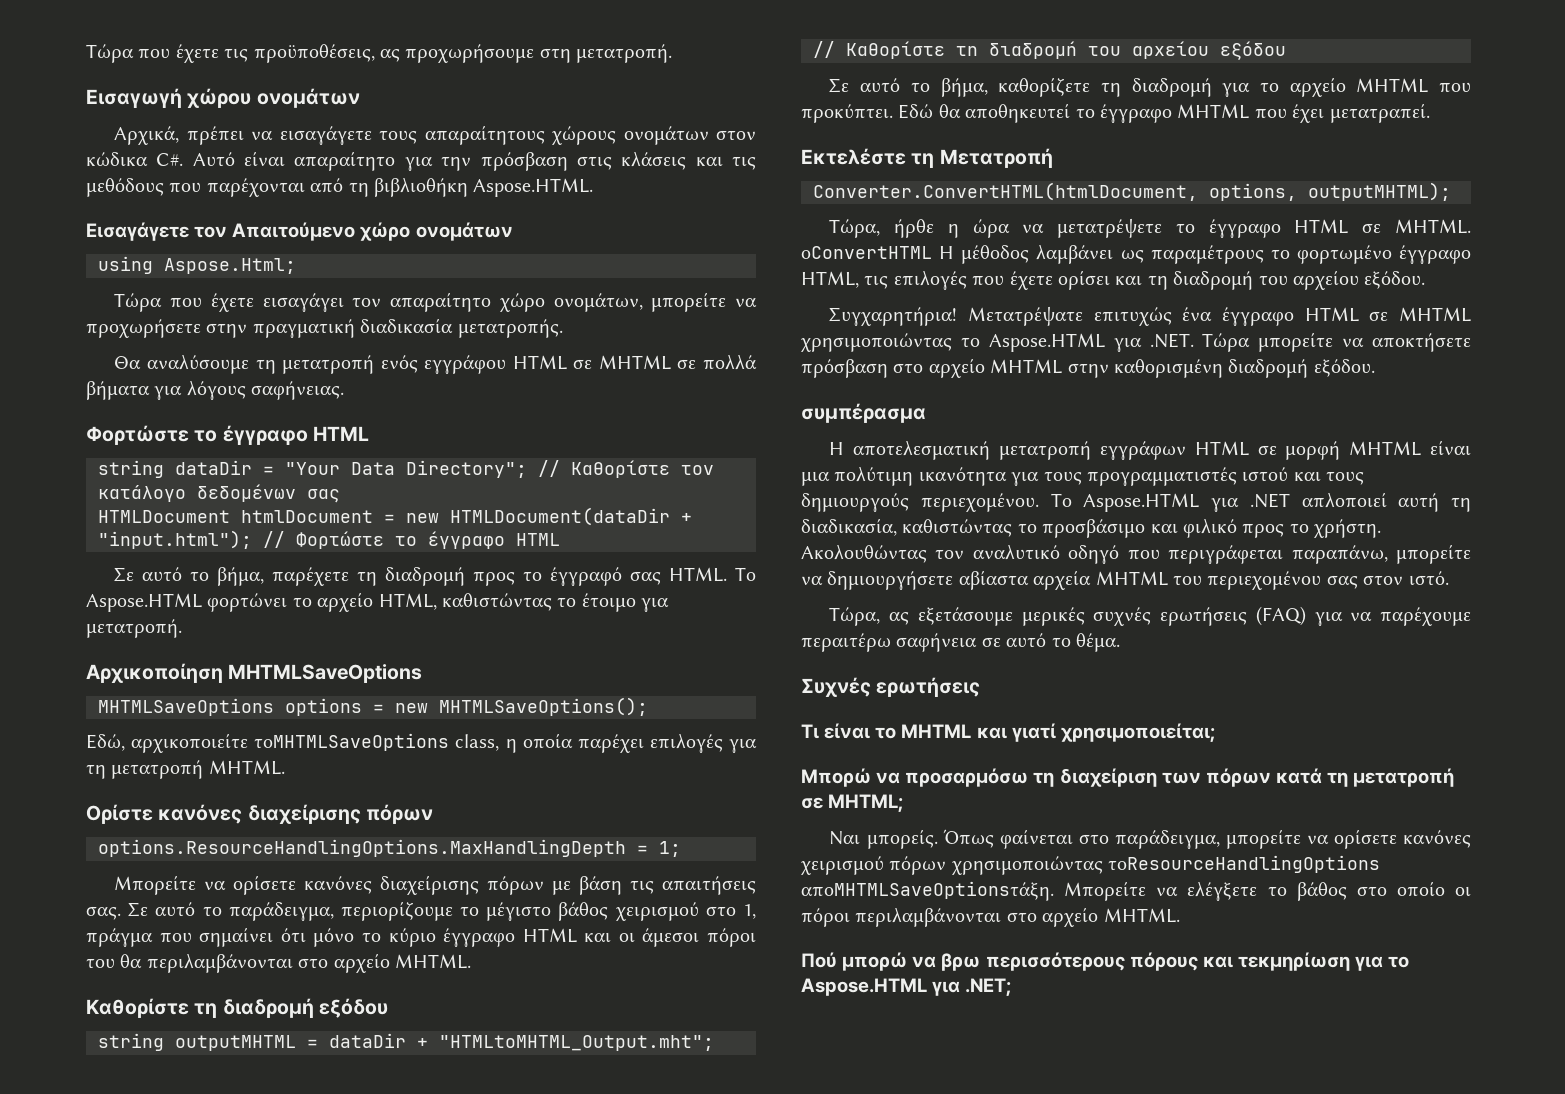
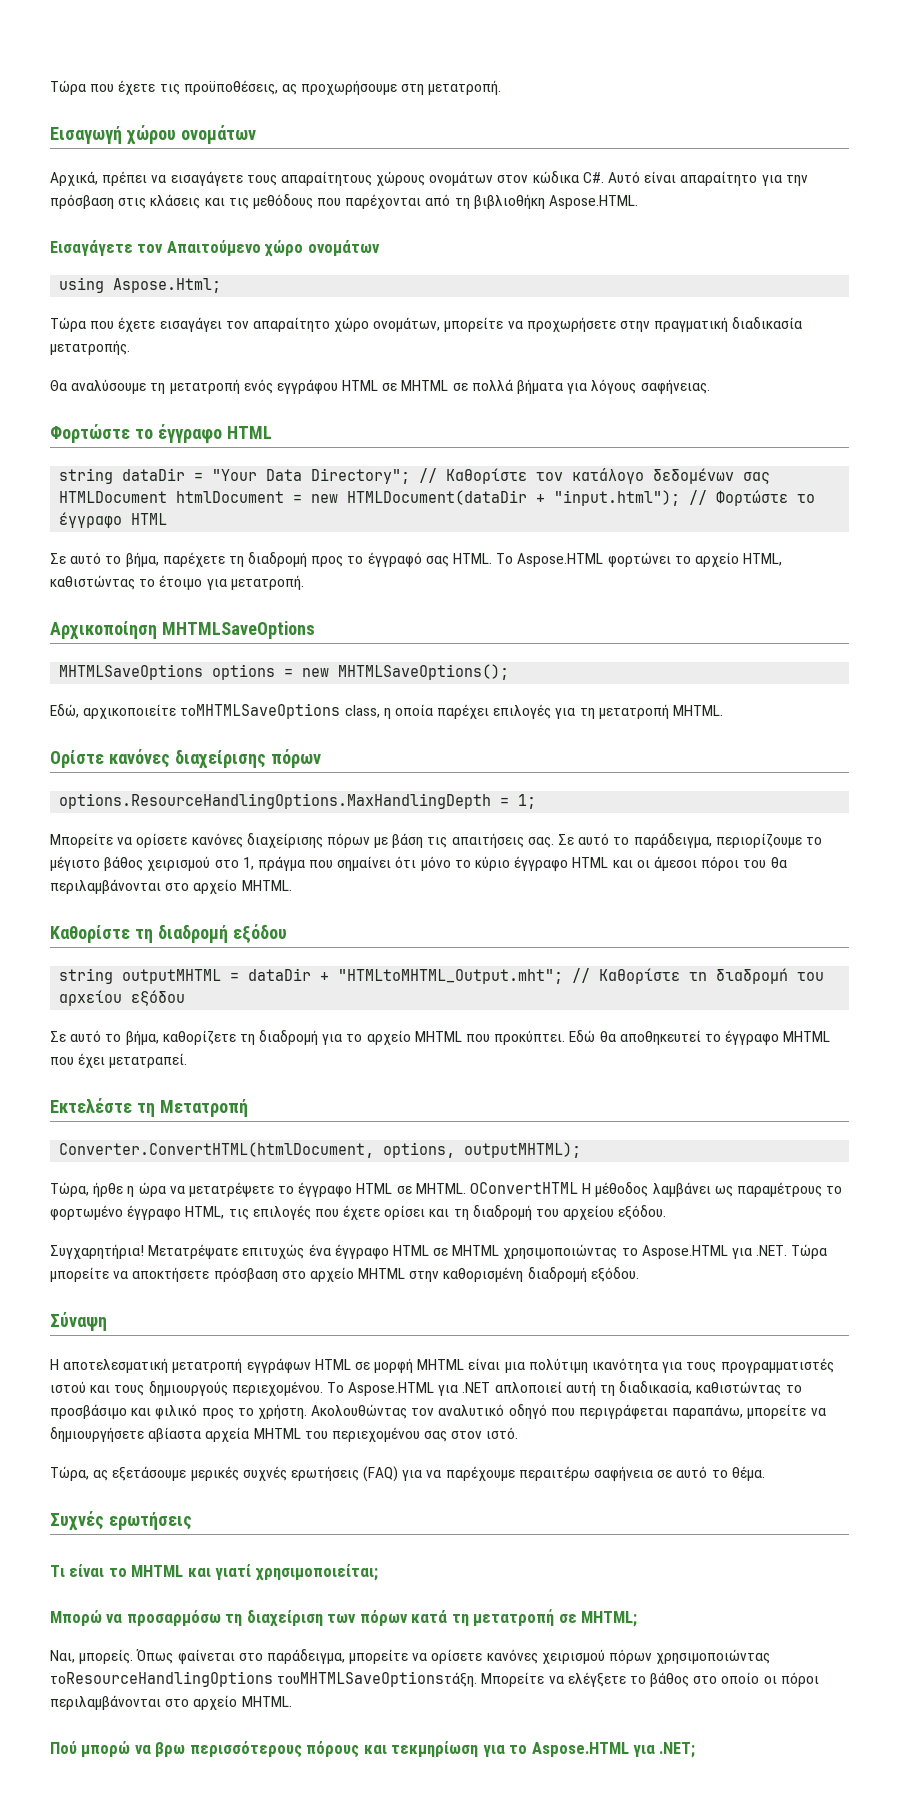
[801,246,932,259] οConvertHTML -> [470,1182,579,1194] ΟConvertHTML
[801,403,926,423] συμπέρασμα -> [50,1312,107,1331] Σύναψη
[829,831,861,845] Ναι -> [50,1650,75,1663] Ναι,
[801,881,1054,901] αποMHTMLSaveOptionsτάξη. -> [277,1671,478,1687] τουMHTMLSaveOptionsτάξη.

